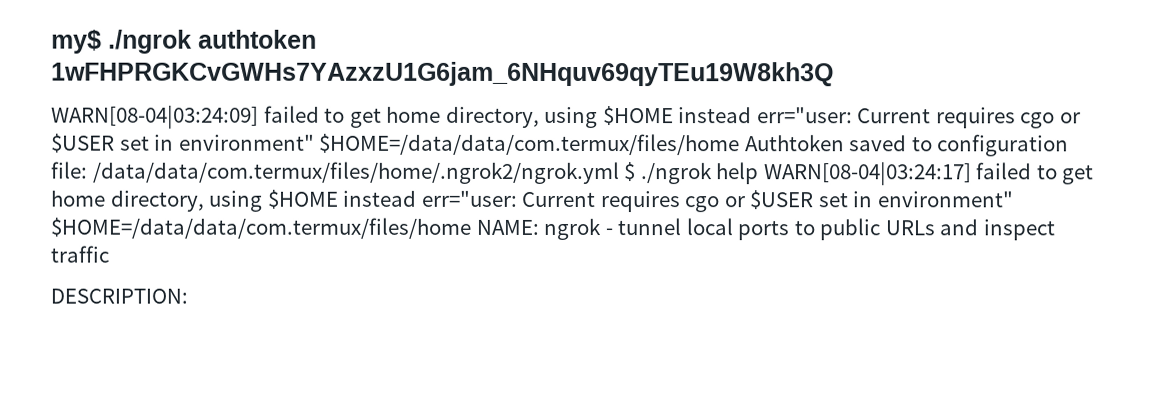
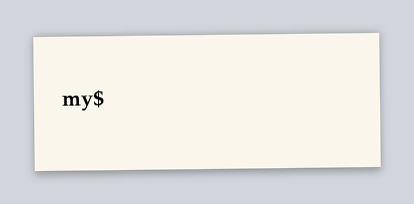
[108,29,317,54] [51,61,834,87] [51,105,1081,129] [51,133,1070,157] [51,161,1095,186] [50,189,1014,213] [50,217,1055,241] [50,245,109,263] [50,288,188,304] ./ngrok authtoken 1wFHPRGKCvGWHs7YAzxzU1G6jam_6NHquv69qyTEu19W8kh3Q // WARN[08-04|03:24:09] failed to get home directory, using $HOME instead err="user: Current requires cgo or $USER set in environment" $HOME=/data/data/com.termux/files/home Authtoken saved to configuration file: /data/data/com.termux/files/home/.ngrok2/ngrok.yml $ ./ngrok help WARN[08-04|03:24:17] failed to get home directory, using $HOME instead err="user: Current requires cgo or $USER set in environment" $HOME=/data/data/com.termux/files/home NAME: ngrok - tunnel local ports to public URLs and inspect traffic // DESCRIPTION: -> (106, 100) none

